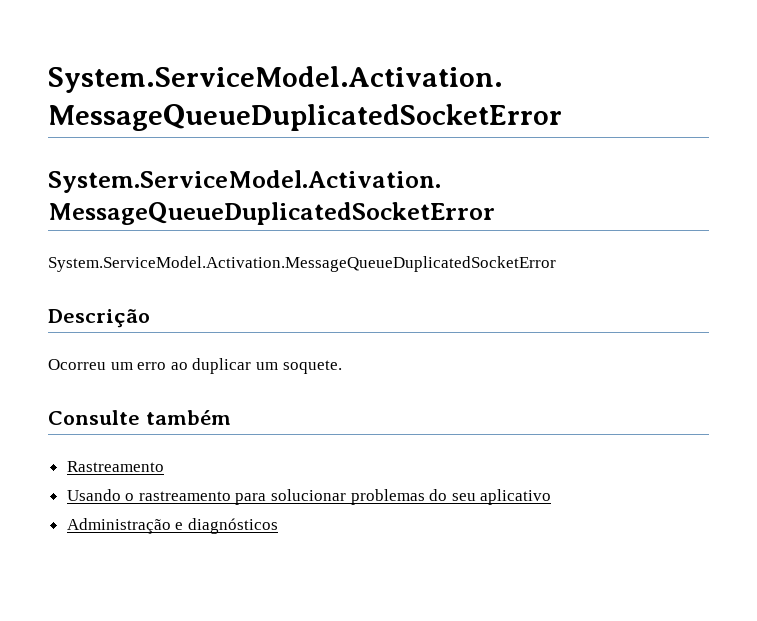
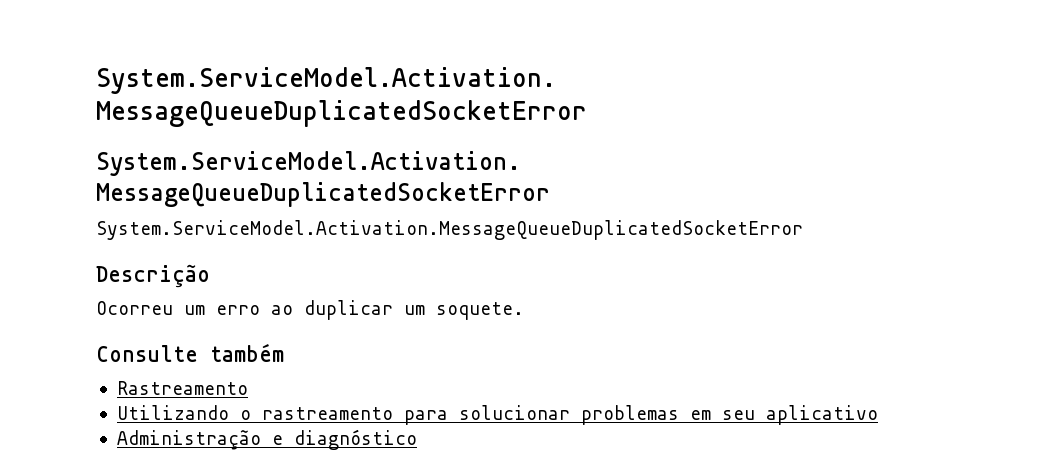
[66,489,121,501] Usando -> [116,405,229,420] Utilizando
[429,489,448,501] do -> [689,410,711,420] em
[187,518,278,534] diagnósticos -> [293,429,417,450] diagnóstico

